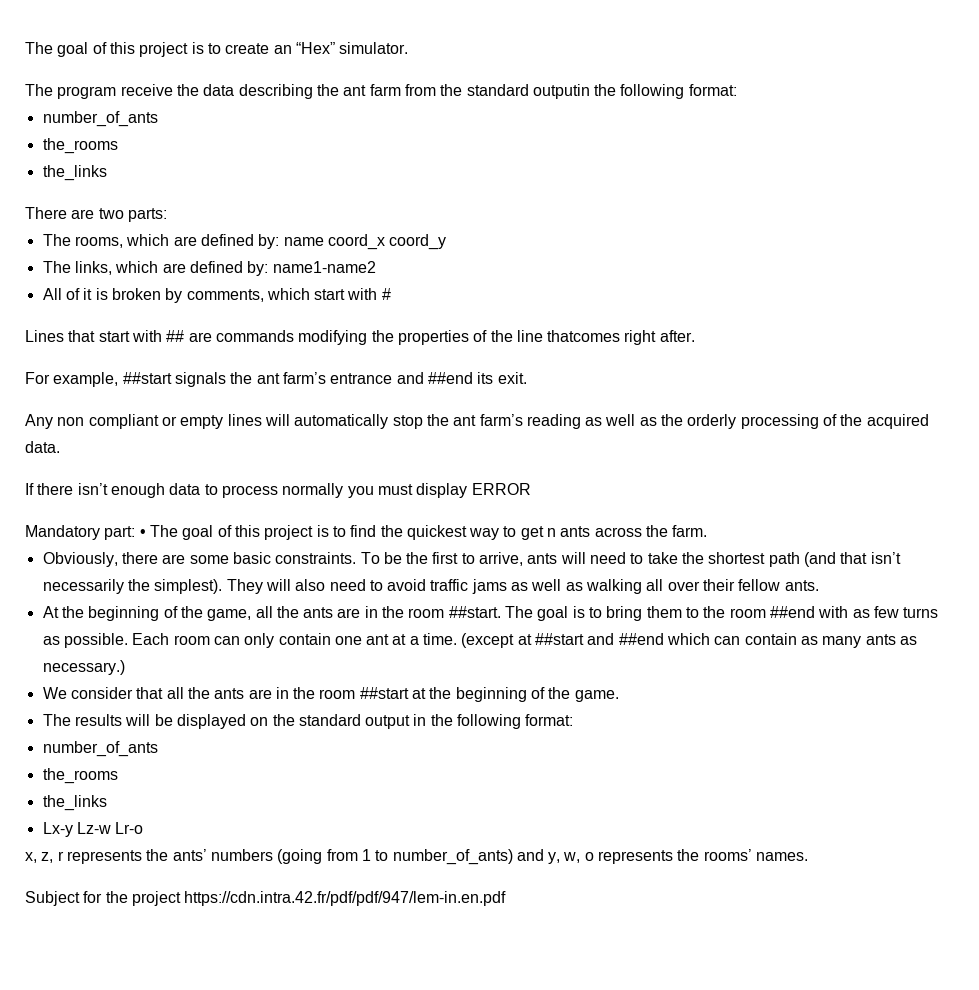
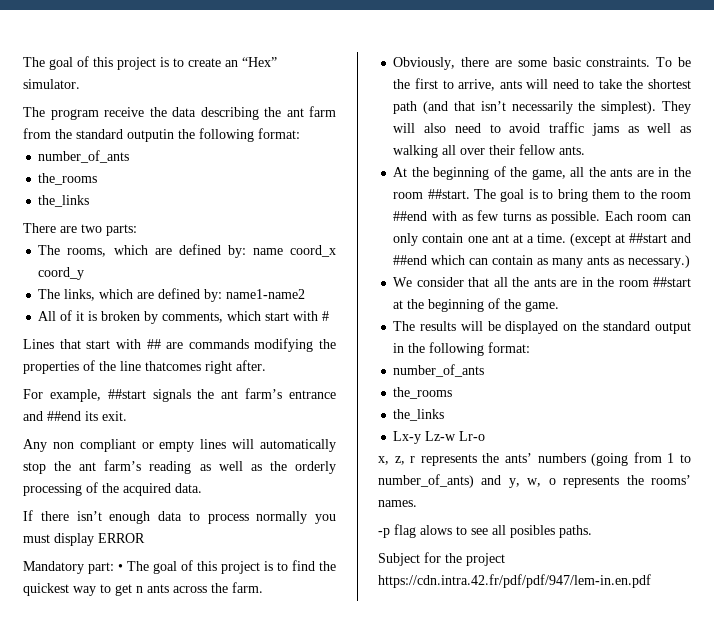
(809, 856) none -> [378,524,592,538] // -p flag alows to see all posibles paths.

